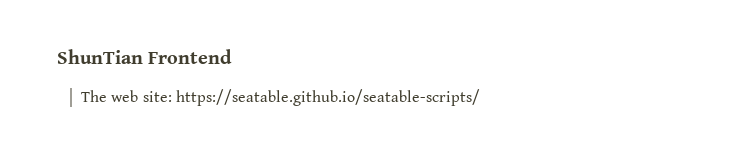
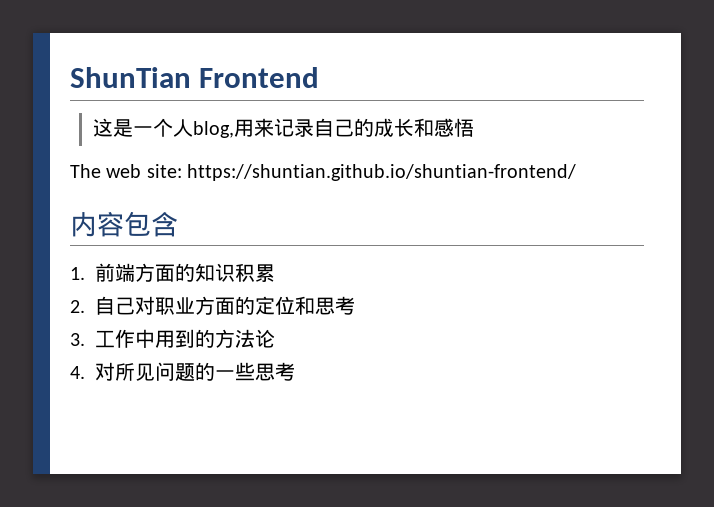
[81,89,481,106] The web site: https://seatable.github.io/seatable-scripts/ -> [92,118,474,138] [70,164,577,181] [70,211,178,237] [70,263,275,282] [70,296,355,315] [70,329,275,348] [70,362,295,381] 这是一个人blog,用来记录自己的成长和感悟 // The web site: https://shuntian.github.io/shuntian-frontend/ // 内容包含 // 1.前端方面的知识积累 // 2.自己对职业方面的定位和思考 // 3.工作中用到的方法论 // 4.对所见问题的一些思考

